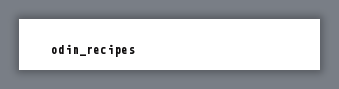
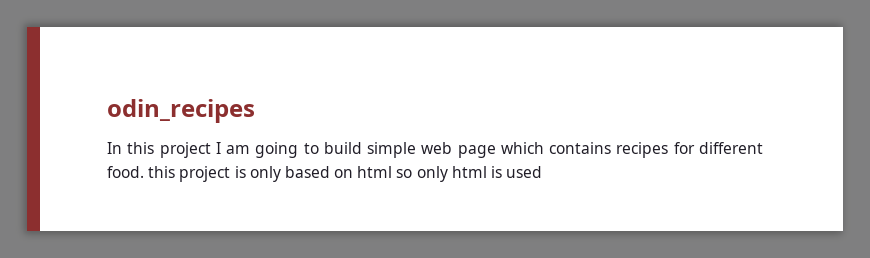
(135, 50) none -> [107,142,763,158] [107,166,543,182] // In this project I am going to build simple web page which contains recipes for different food. this project is only based on html so only html is used

